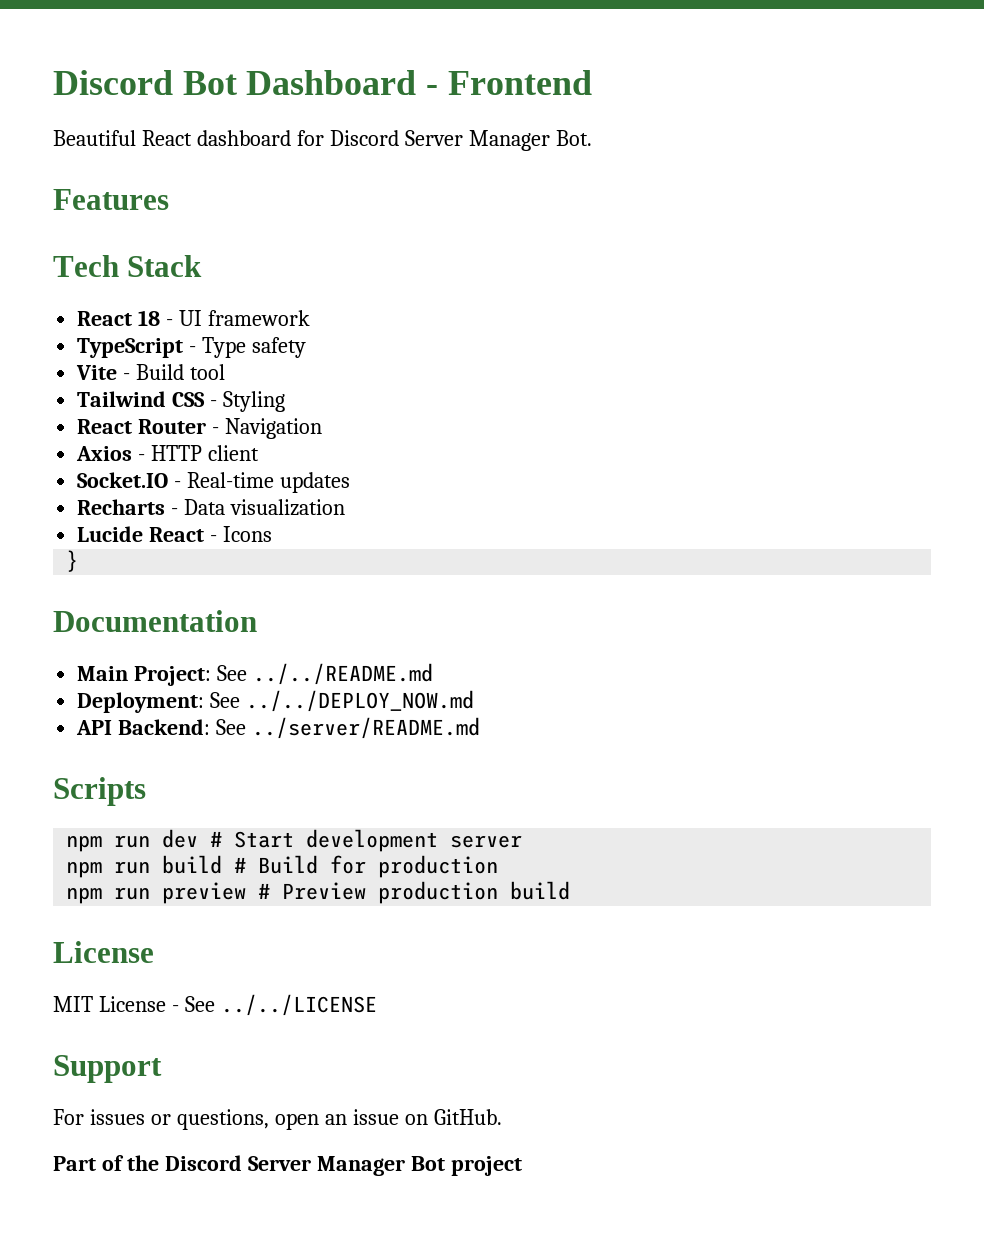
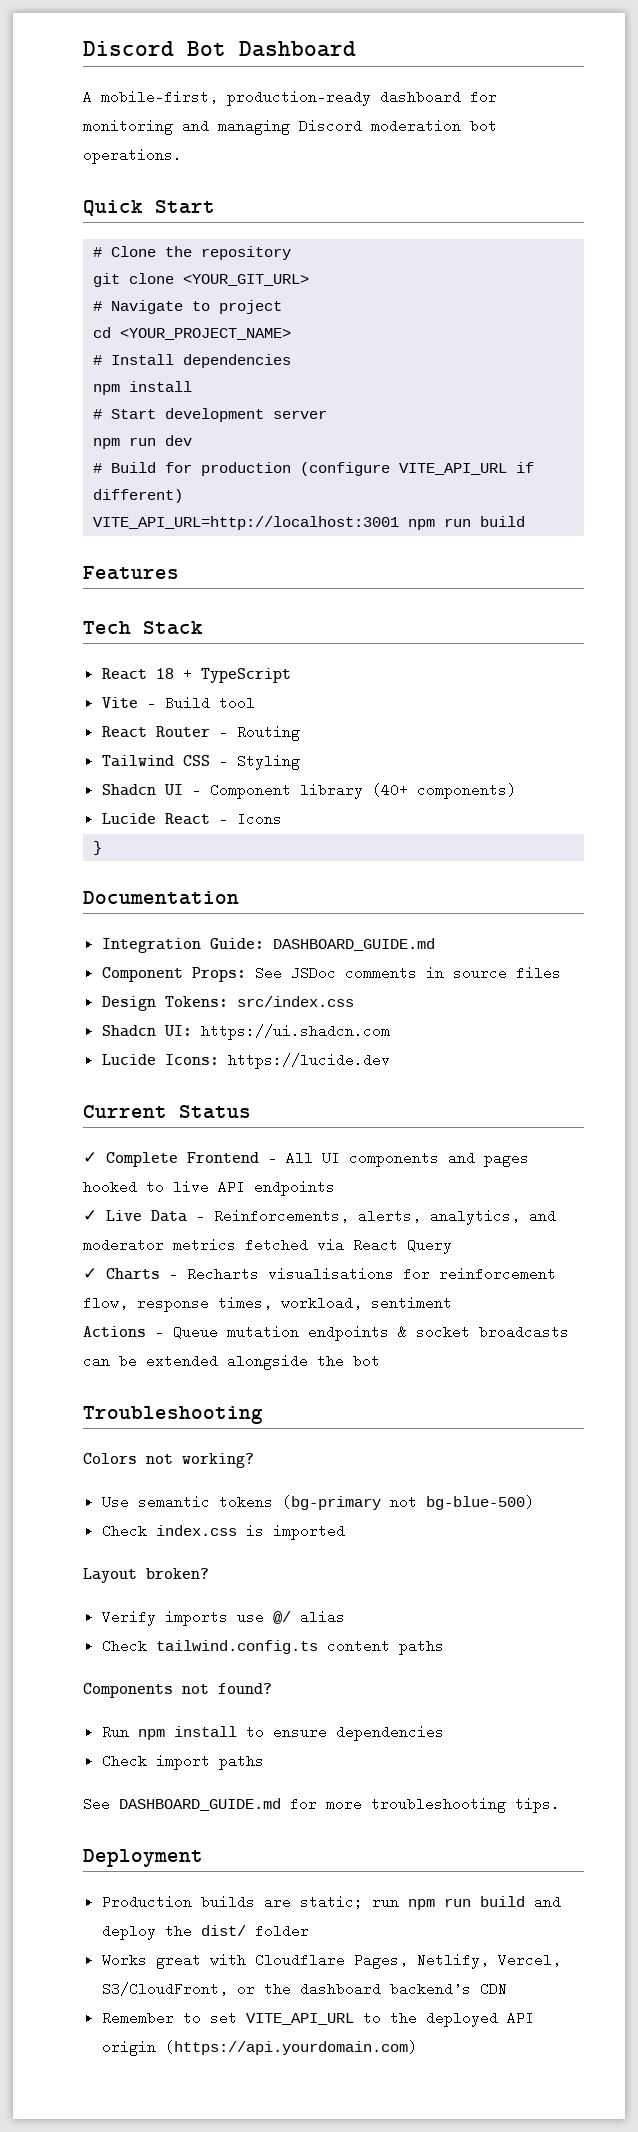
[426,70,592,95] [53,130,592,151] - Frontend // Beautiful React dashboard for Discord Server Manager Bot. -> [83,90,497,106] [83,119,497,135] [83,148,182,164] [83,200,215,216] [93,246,292,260] [93,273,310,287] [93,300,283,314] [93,327,292,340] [93,354,292,368] [93,381,193,395] [93,408,328,422] [93,435,193,449] [93,462,535,476] [93,489,184,503] [93,516,526,530] // A mobile-first, production-ready dashboard for monitoring and managing Discord moderation bot operations. // Quick Start // # Clone the repository // git clone <YOUR_GIT_URL> // # Navigate to project // cd <YOUR_PROJECT_NAME> // # Install dependencies // npm install // # Start development server // npm run dev // # Build for production (configure VITE_API_URL if different) // VITE_API_URL=http://localhost:3001 npm run build
[166,310,310,326] [77,337,307,358] - UI framework // TypeScript - Type safety -> [182,667,291,683] + TypeScript
(226, 372) none -> [101,725,300,741] // React Router - Routing
[77,418,323,439] [76,445,260,461] [77,472,351,493] [77,499,346,516] React Router - Navigation // Axios - HTTP client // Socket.IO - Real-time updates // Recharts - Data visualization -> [101,783,516,799] Shadcn UI - Component library (40+ components)
[77,663,434,686] [77,690,475,713] [76,717,481,739] [53,777,146,806] [66,829,523,852] [66,855,499,878] [66,881,571,904] [53,941,154,963] [53,994,377,1016] [53,1055,162,1083] [53,1109,502,1130] [53,1155,522,1176] Main Project: See ../../README.md // Deployment: See ../../DEPLOY_NOW.md // API Backend: See ../server/README.md // Scripts // npm run dev # Start development server // npm run build # Build for production // npm run preview # Preview production build // License // MIT License - See ../../LICENSE // Support // For issues or questions, open an issue on GitHub. // Part of the Discord Server Manager Bot project -> [101,938,435,953] [101,966,561,982] [101,996,354,1011] [101,1024,390,1040] [101,1053,390,1069] [83,1105,251,1119] [83,1151,529,1167] [83,1180,335,1196] [83,1209,556,1225] [83,1238,452,1254] [83,1267,556,1281] [83,1296,452,1312] [83,1325,569,1341] [83,1354,380,1370] [83,1406,263,1424] [83,1453,254,1468] [101,1495,534,1510] [101,1524,345,1540] [83,1568,209,1583] [101,1610,345,1626] [101,1639,444,1655] [83,1683,272,1698] [101,1725,444,1741] [101,1754,264,1770] [83,1797,560,1813] [83,1849,203,1867] [101,1895,561,1910] [101,1924,309,1940] [101,1953,561,1969] [101,1982,507,1996] [101,2011,534,2027] [101,2040,417,2056] Integration Guide: DASHBOARD_GUIDE.md // Component Props: See JSDoc comments in source files // Design Tokens: src/index.css // Shadcn UI: https://ui.shadcn.com // Lucide Icons: https://lucide.dev // Current Status // ✓ Complete Frontend - All UI components and pages hooked to live API endpoints // ✓ Live Data - Reinforcements, alerts, analytics, and moderator metrics fetched via React Query // ✓ Charts - Recharts visualisations for reinforcement flow, response times, workload, sentiment // Actions - Queue mutation endpoints & socket broadcasts can be extended alongside the bot // Troubleshooting // Colors not working? // Use semantic tokens (bg-primary not bg-blue-500) // Check index.css is imported // Layout broken? // Verify imports use @/ alias // Check tailwind.config.ts content paths // Components not found? // Run npm install to ensure dependencies // Check import paths // See DASHBOARD_GUIDE.md for more troubleshooting tips. // Deployment // Production builds are static; run npm run build and deploy the dist/ folder // Works great with Cloudflare Pages, Netlify, Vercel, S3/CloudFront, or the dashboard backend’s CDN // Remember to set VITE_API_URL to the deployed API origin (https://api.yourdomain.com)

